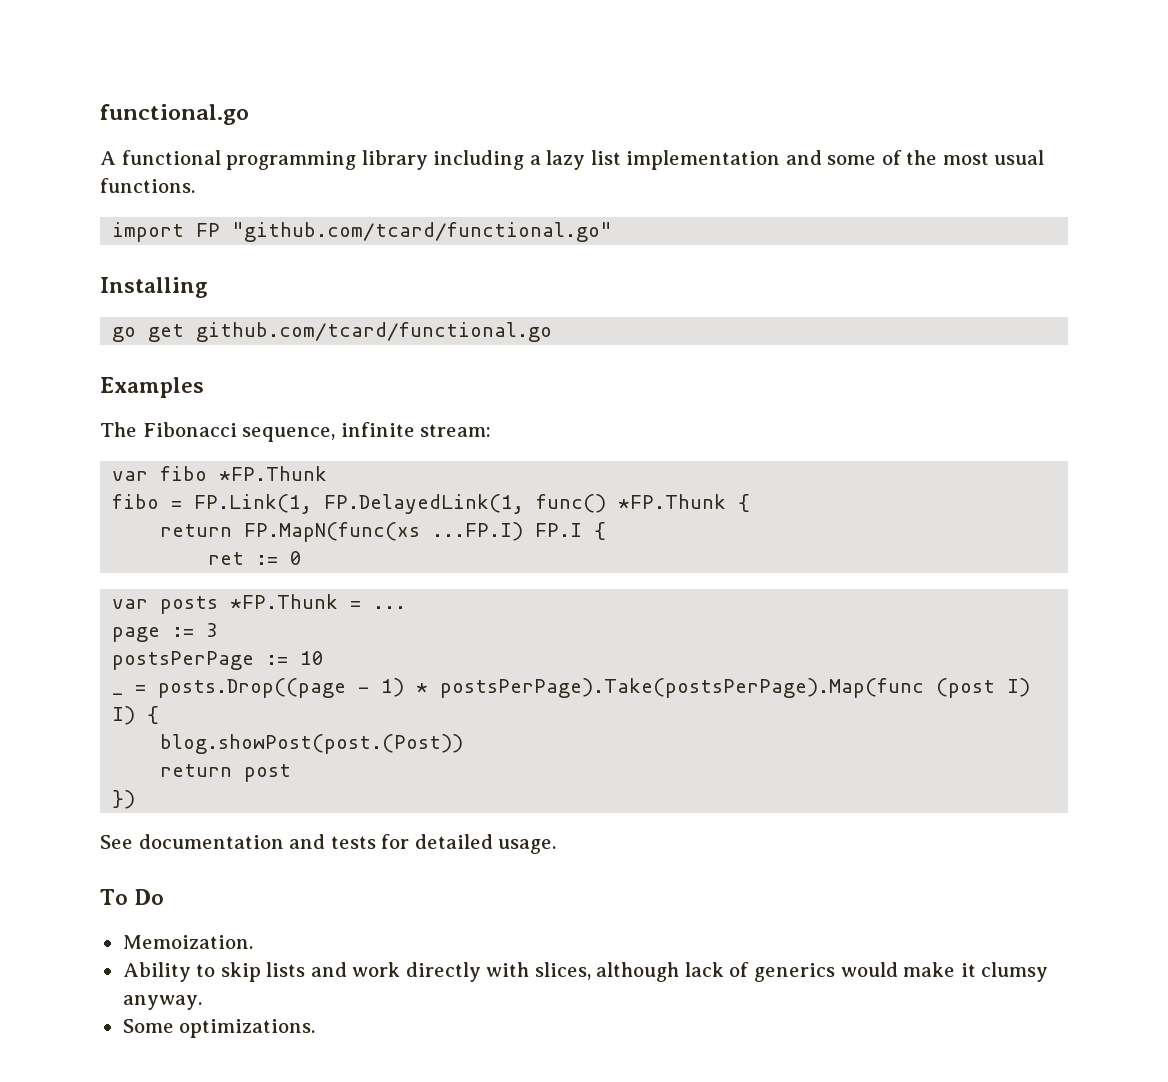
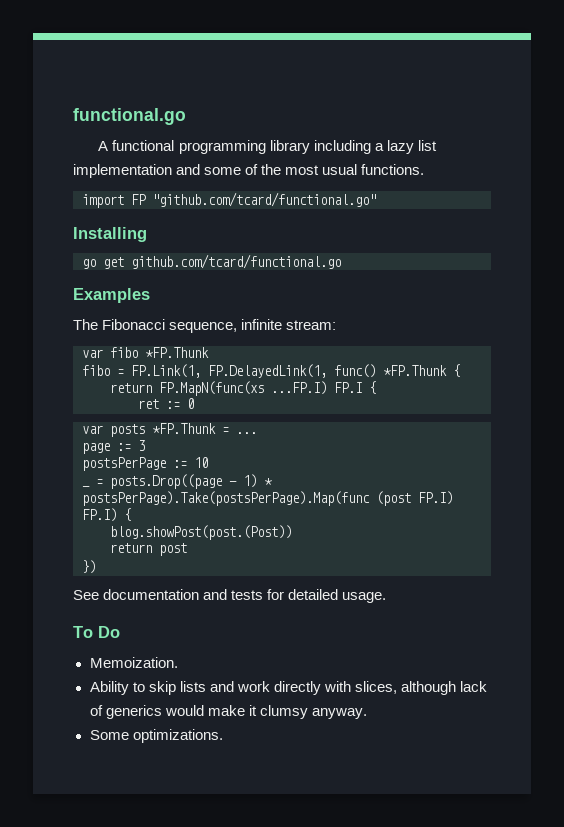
[1007,678,1031,697] [112,706,136,725] I) I) -> [418,491,453,505] [82,508,117,522] FP.I) FP.I)

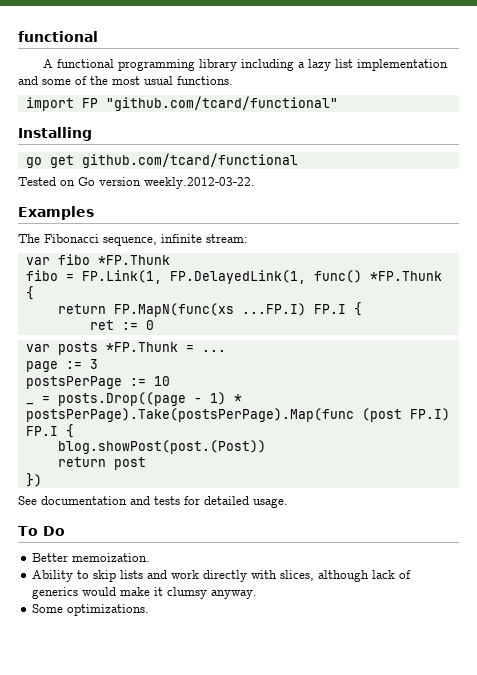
[73,108,186,125] functional.go -> [18,31,98,42] functional
[152,192,376,207] "github.com/tcard/functional.go" -> [105,96,338,111] "github.com/tcard/functional"
[131,254,341,269] github.com/tcard/functional.go -> [81,153,298,168] [18,177,255,189] github.com/tcard/functional // Tested on Go version weekly.2012-03-22.
[82,508,117,522] FP.I) -> [25,426,58,436] FP.I
[89,657,178,668] Memoization. -> [32,553,151,562] Better memoization.

